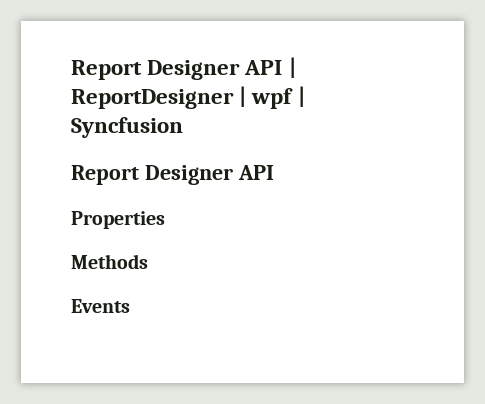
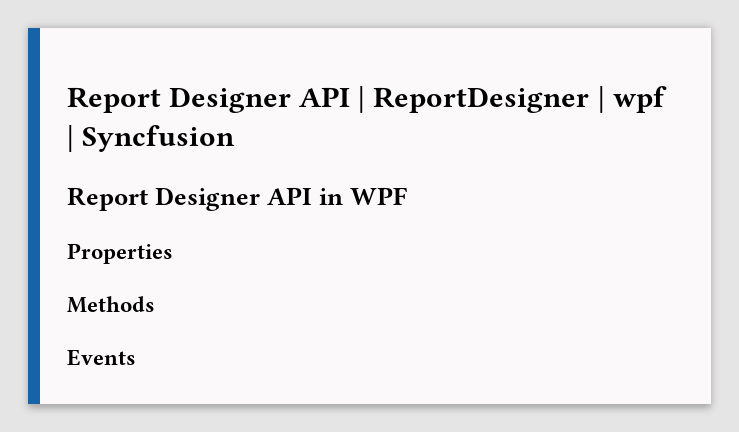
(274, 172) none -> [319,187,408,205] in WPF

